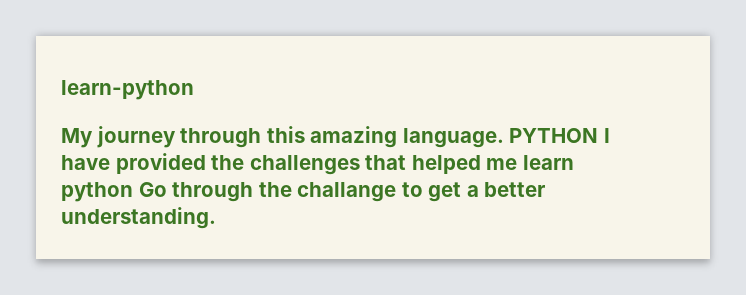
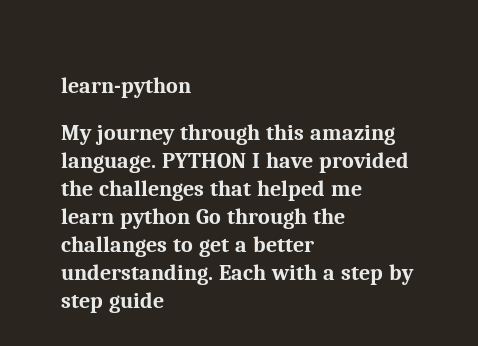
[297,182,397,202] challange -> [61,236,167,257] challanges
(216, 218) none -> [218,264,414,285] [61,292,164,313] Each with a step by step guide

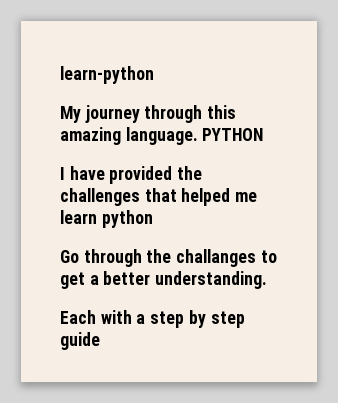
(246, 160) none -> (264, 134) //
(190, 218) none -> (153, 219) //
(213, 274) none -> (268, 280) //

